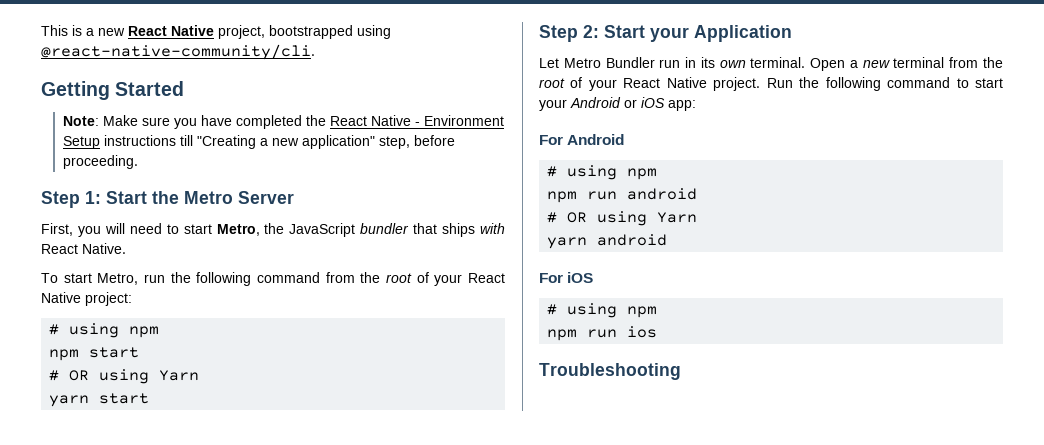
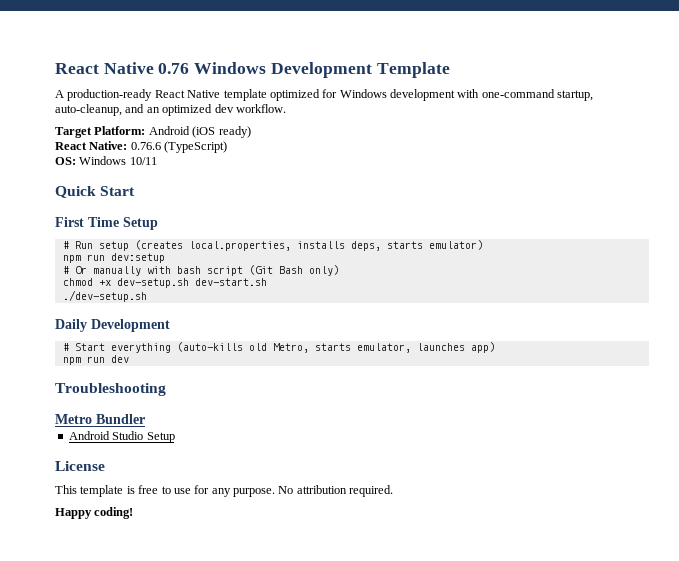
[41,25,391,39] [41,44,315,60] [41,81,185,100] [62,115,504,129] [62,135,455,149] [62,155,138,169] [41,191,294,208] [41,223,506,237] [41,243,126,254] [41,272,506,286] [41,292,132,306] [49,323,160,338] [49,347,140,361] [49,369,200,384] [49,393,150,407] [539,25,792,42] [539,57,1003,71] [539,77,1003,91] [539,97,696,111] [539,134,625,145] [547,165,658,180] [547,188,698,203] [547,211,698,226] [547,234,668,249] [539,272,594,283] [547,303,658,318] [547,326,658,341] This is a new React Native project, bootstrapped using @react-native-community/cli. // Getting Started // Note: Make sure you have completed the React Native - Environment Setup instructions till "Creating a new application" step, before proceeding. // Step 1: Start the Metro Server // First, you will need to start Metro, the JavaScript bundler that ships with React Native. // To start Metro, run the following command from the root of your React Native project: // # using npm // npm start // # OR using Yarn // yarn start // Step 2: Start your Application // Let Metro Bundler run in its own terminal. Open a new terminal from the root of your React Native project. Run the following command to start your Android or iOS app: // For Android // # using npm // npm run android // # OR using Yarn // yarn android // For iOS // # using npm // npm run ios -> [55,62,450,78] [55,89,594,101] [55,104,286,116] [55,126,251,138] [55,141,228,153] [55,156,157,165] [55,186,136,198] [55,217,158,230] [62,240,483,251] [62,253,165,263] [62,265,339,276] [62,278,267,288] [62,290,147,302] [55,319,170,332] [62,342,495,353] [62,355,129,365] React Native 0.76 Windows Development Template // A production-ready React Native template optimized for Windows development with one-command startup, auto-cleanup, and an optimized dev workflow. // Target Platform: Android (iOS ready) // React Native: 0.76.6 (TypeScript) // OS: Windows 10/11 // Quick Start // First Time Setup // # Run setup (creates local.properties, installs deps, starts emulator) // npm run dev:setup // # Or manually with bash script (Git Bash only) // chmod +x dev-setup.sh dev-start.sh // ./dev-setup.sh // Daily Development // # Start everything (auto-kills old Metro, starts emulator, launches app) // npm run dev
(681, 371) none -> [55,414,145,424] [68,431,175,443] [55,461,105,471] [55,485,394,497] [55,507,134,519] // Metro Bundler // Android Studio Setup // License // This template is free to use for any purpose. No attribution required. // Happy coding!

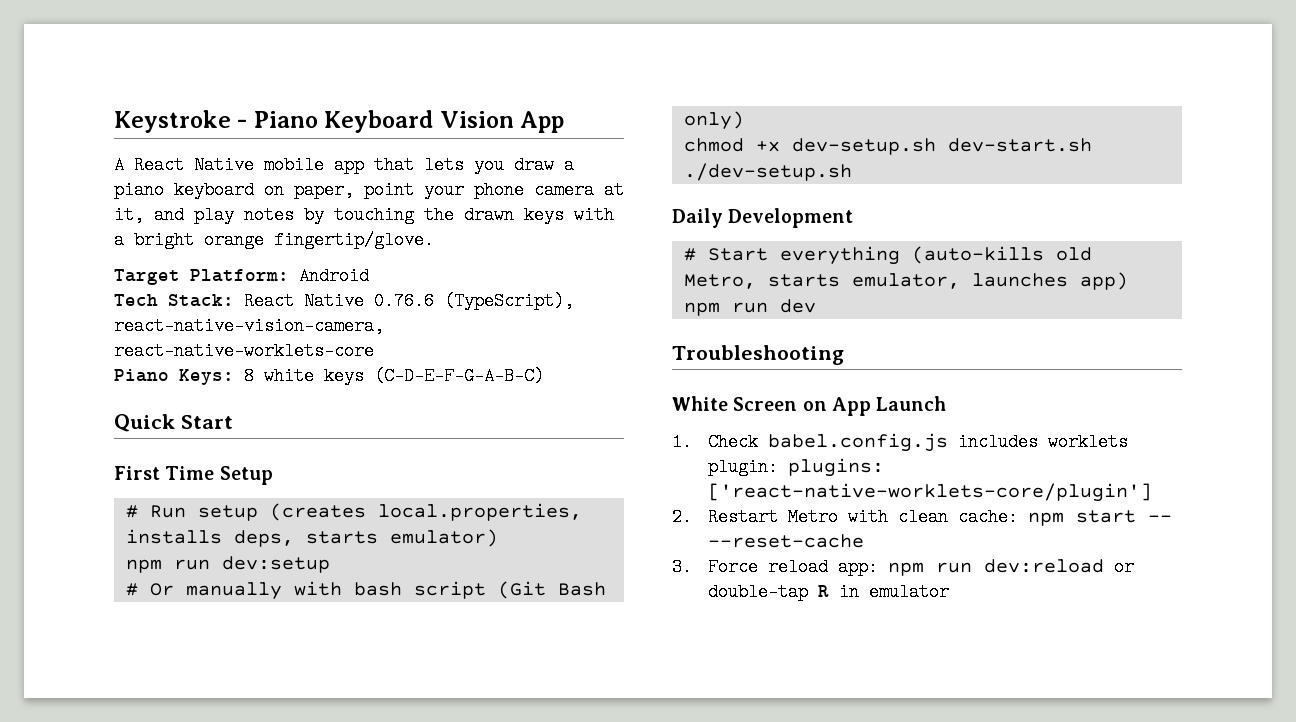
[55,62,450,78] [55,89,594,101] [55,104,286,116] [55,126,251,138] [55,141,228,153] [55,156,157,165] React Native 0.76 Windows Development Template // A production-ready React Native template optimized for Windows development with one-command startup, auto-cleanup, and an optimized dev workflow. // Target Platform: Android (iOS ready) // React Native: 0.76.6 (TypeScript) // OS: Windows 10/11 -> [114,110,565,133] [114,156,574,174] [114,181,624,199] [114,206,614,224] [114,231,434,249] [114,267,369,285] [114,292,574,310] [114,317,384,335] [114,342,374,360] [114,367,544,385] Keystroke - Piano Keyboard Vision App // A React Native mobile app that lets you draw a piano keyboard on paper, point your phone camera at it, and play notes by touching the drawn keys with a bright orange fingertip/glove. // Target Platform: Android // Tech Stack: React Native 0.76.6 (TypeScript), react-native-vision-camera, react-native-worklets-core // Piano Keys: 8 white keys (C-D-E-F-G-A-B-C)
[55,414,145,424] [68,431,175,443] [55,461,105,471] [55,485,394,497] [55,507,134,519] Metro Bundler // Android Studio Setup // License // This template is free to use for any purpose. No attribution required. // Happy coding! -> [672,396,947,416] [672,433,1129,452] [708,458,885,477] [708,483,1153,502] [672,508,1173,526] [708,534,865,548] [672,558,1135,576] [708,583,950,601] White Screen on App Launch // 1. Check babel.config.js includes worklets plugin: plugins: ['react-native-worklets-core/plugin'] // 2. Restart Metro with clean cache: npm start -- --reset-cache // 3. Force reload app: npm run dev:reload or double-tap R in emulator

